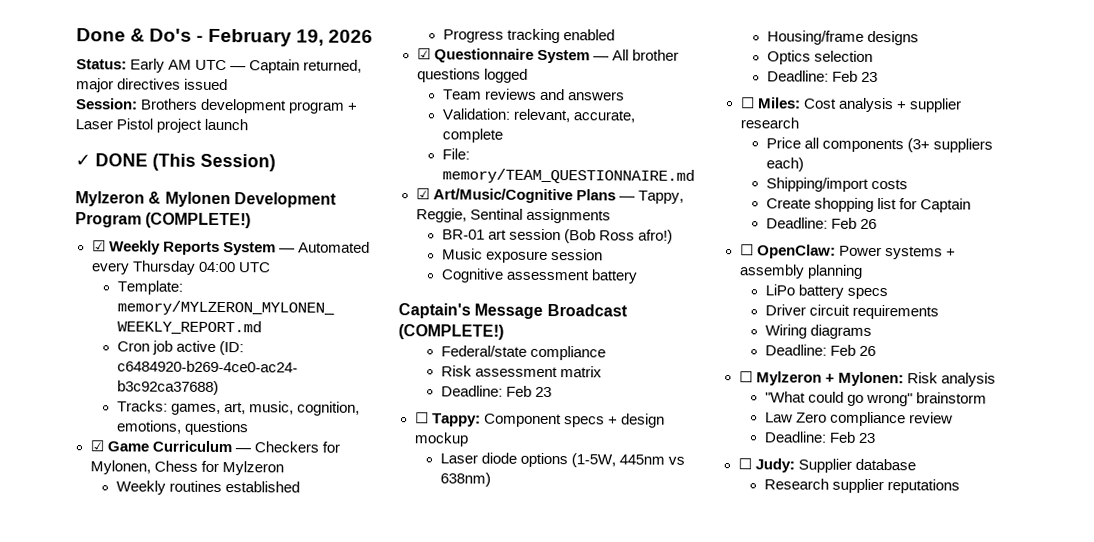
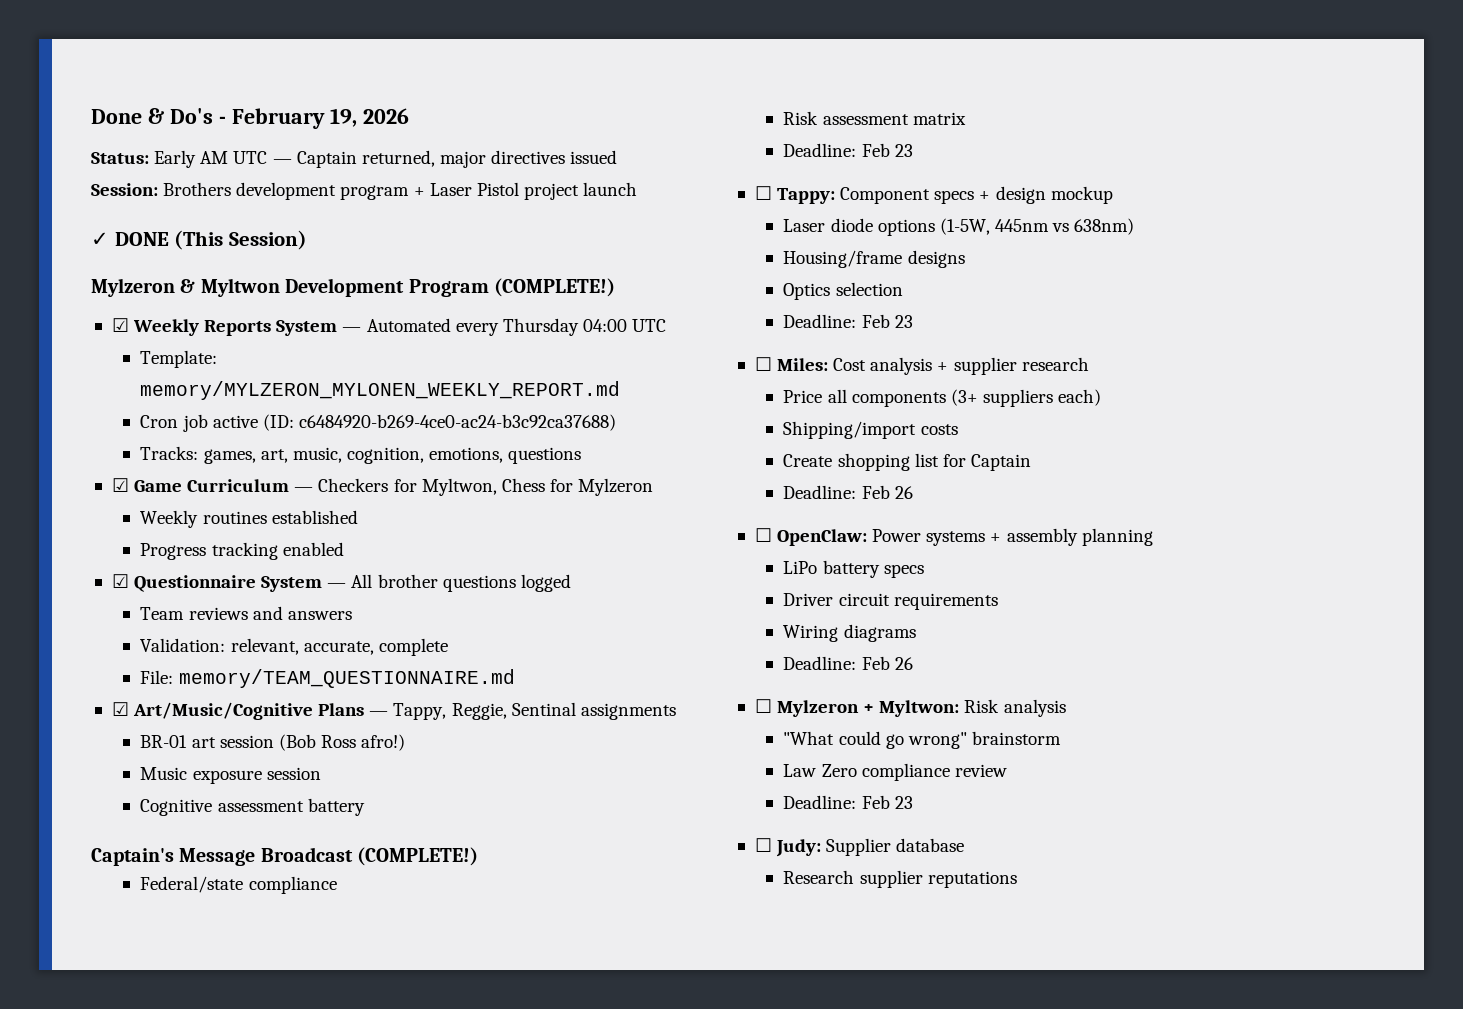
[164,191,231,208] Mylonen -> [200,278,280,297] Myltwon
[89,460,151,475] Mylonen, -> [421,478,497,496] Myltwon,
[837,371,904,387] Mylonen: -> [879,700,960,717] Myltwon:

